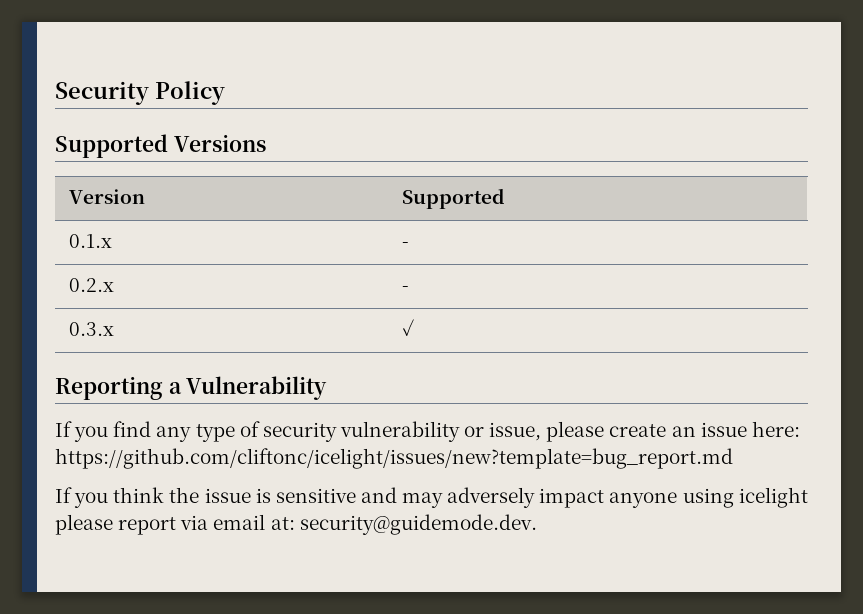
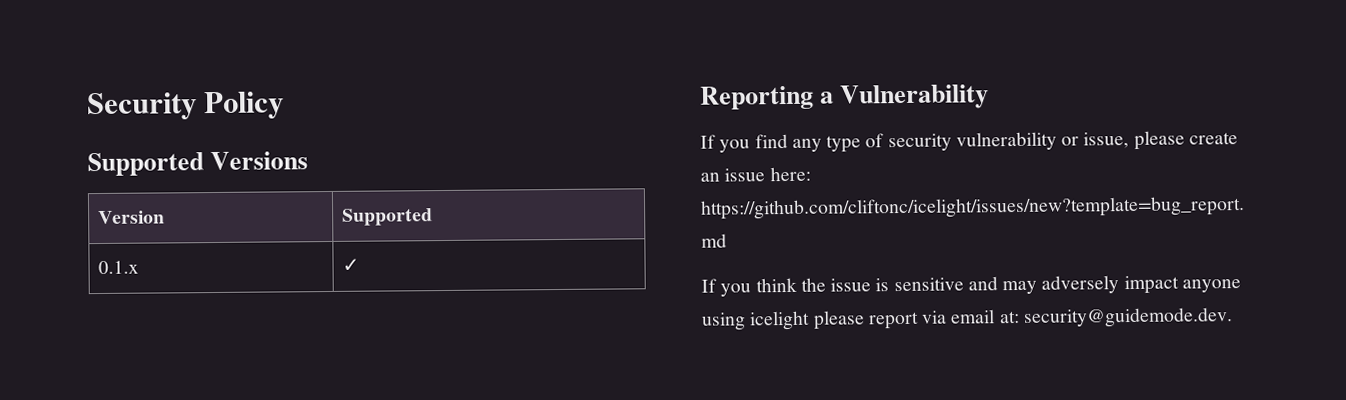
[402,242,410,248] [69,278,115,292] [402,286,410,292] [69,322,115,336] | - // 0.2.x | - // 0.3.x -> (140, 267) none

